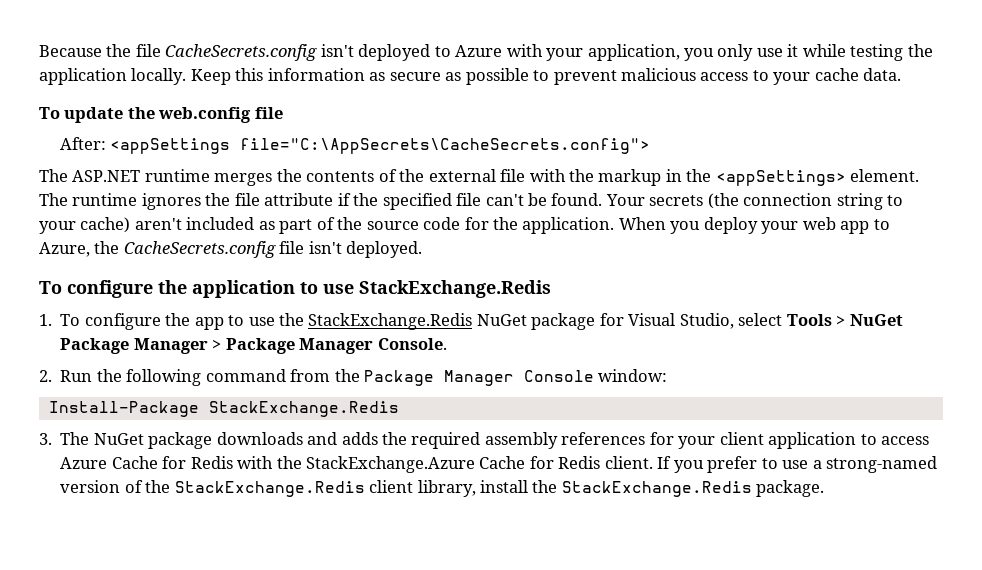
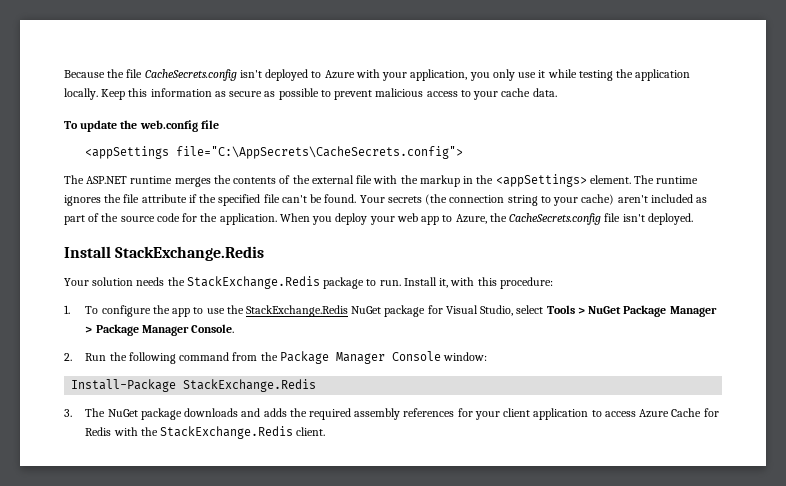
[59,137,106,150] After: -> (219, 124) none
[39,280,551,298] To configure the application to use StackExchange.Redis -> [64,246,265,261] [64,276,553,289] Install StackExchange.Redis // Your solution needs the StackExchange.Redis package to run. Install it, with this procedure:
[305,456,937,473] [60,480,825,497] StackExchange.Azure Cache for Redis client. If you prefer to use a strong-named version of the StackExchange.Redis client library, install the StackExchange.Redis package. -> [160,426,326,439] StackExchange.Redis client.

